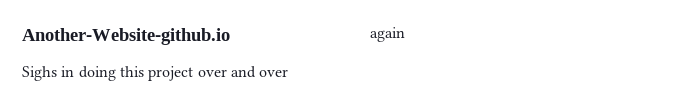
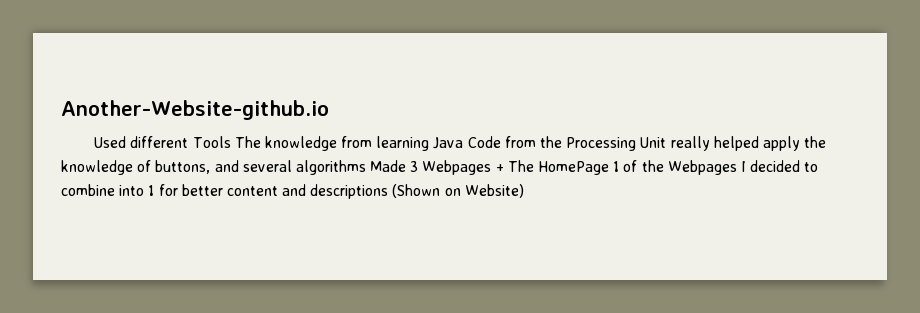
[22,66,289,81] [370,27,405,42] Sighs in doing this project over and over again -> [94,136,827,151] [61,160,819,175] [61,184,524,199] Used different Tools The knowledge from learning Java Code from the Processing Unit really helped apply the knowledge of buttons, and several algorithms Made 3 Webpages + The HomePage 1 of the Webpages I decided to combine into 1 for better content and descriptions (Shown on Website)

